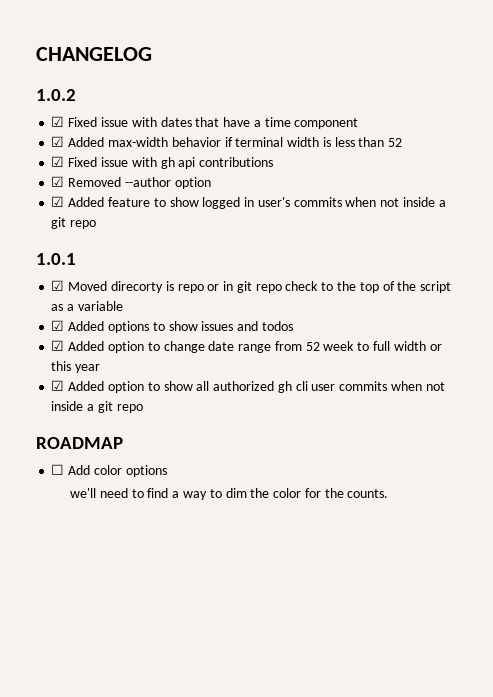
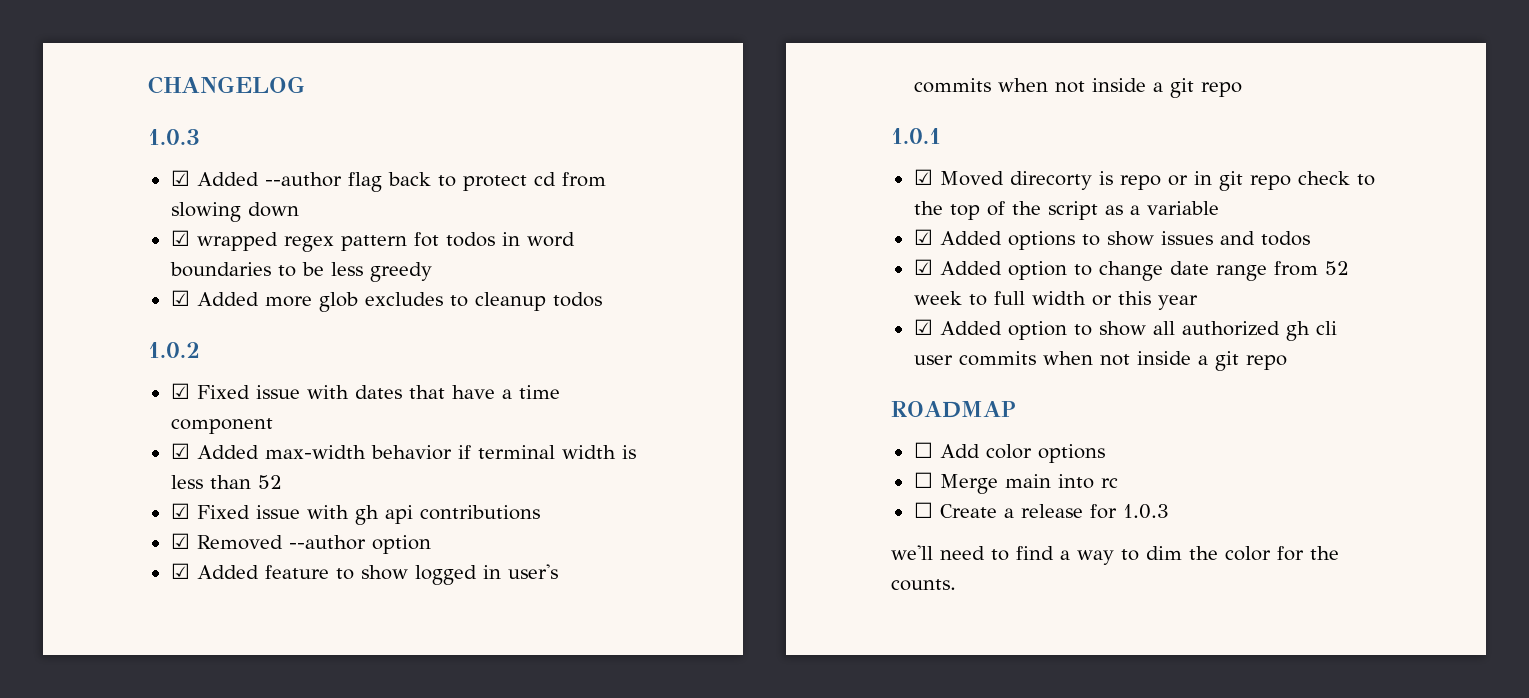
(152, 54) none -> [148,129,200,145] [170,170,606,192] [170,202,299,222] [170,230,575,252] [169,262,432,282] [170,290,602,312] // 1.0.3 // ☑ Added --author flag back to protect cd from slowing down // ☑ wrapped regex pattern fot todos in word boundaries to be less greedy // ☑ Added more glob excludes to cleanup todos
(167, 471) none -> [913,472,1118,494] [913,502,1169,519] // ☐ Merge main into rc // ☐ Create a release for 1.0.3

